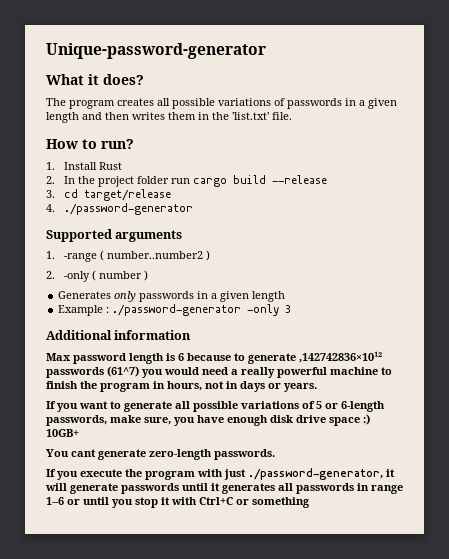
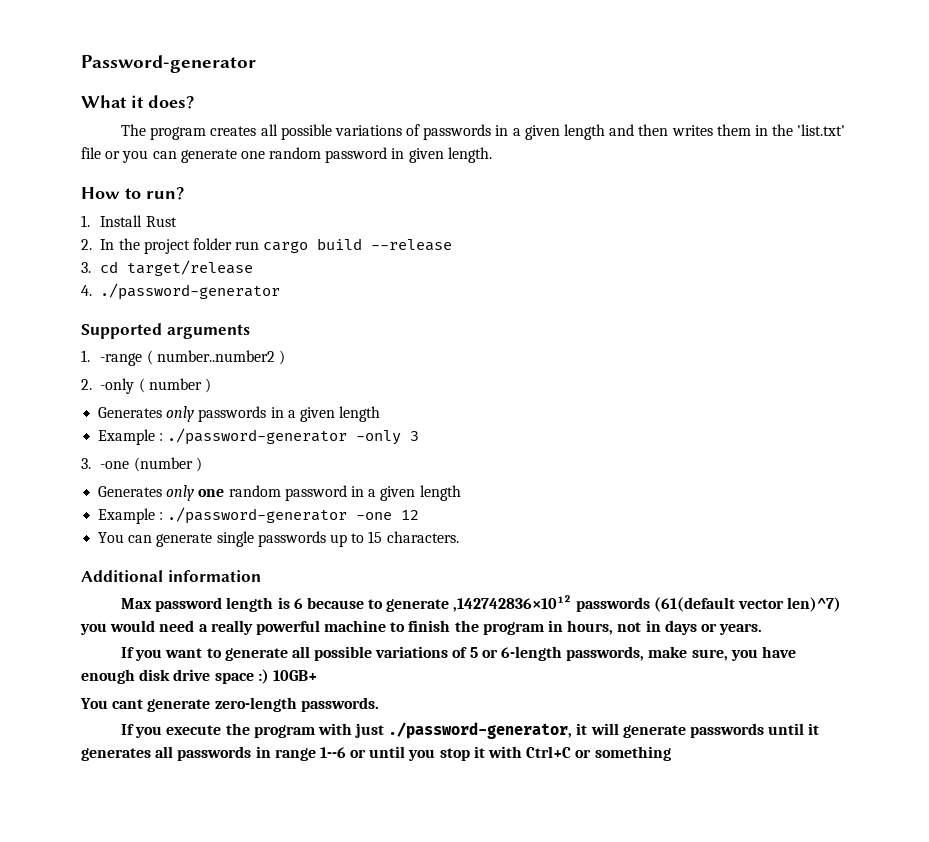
[46,43,266,59] Unique-password-generator -> [81,55,256,73] Password-generator
[272,112,292,120] file. -> [81,147,492,163] file or you can generate one random password in given length.
(292, 309) none -> [81,457,202,472] [98,485,461,501] [98,507,420,524] [98,531,459,547] // 3. -one (number ) // Generates only one random password in a given length // Example : ./password-generator -one 12 // You can generate single passwords up to 15 characters.
[107,366,139,377] (61^7) -> [653,597,842,612] (61(default vector len)^7)

